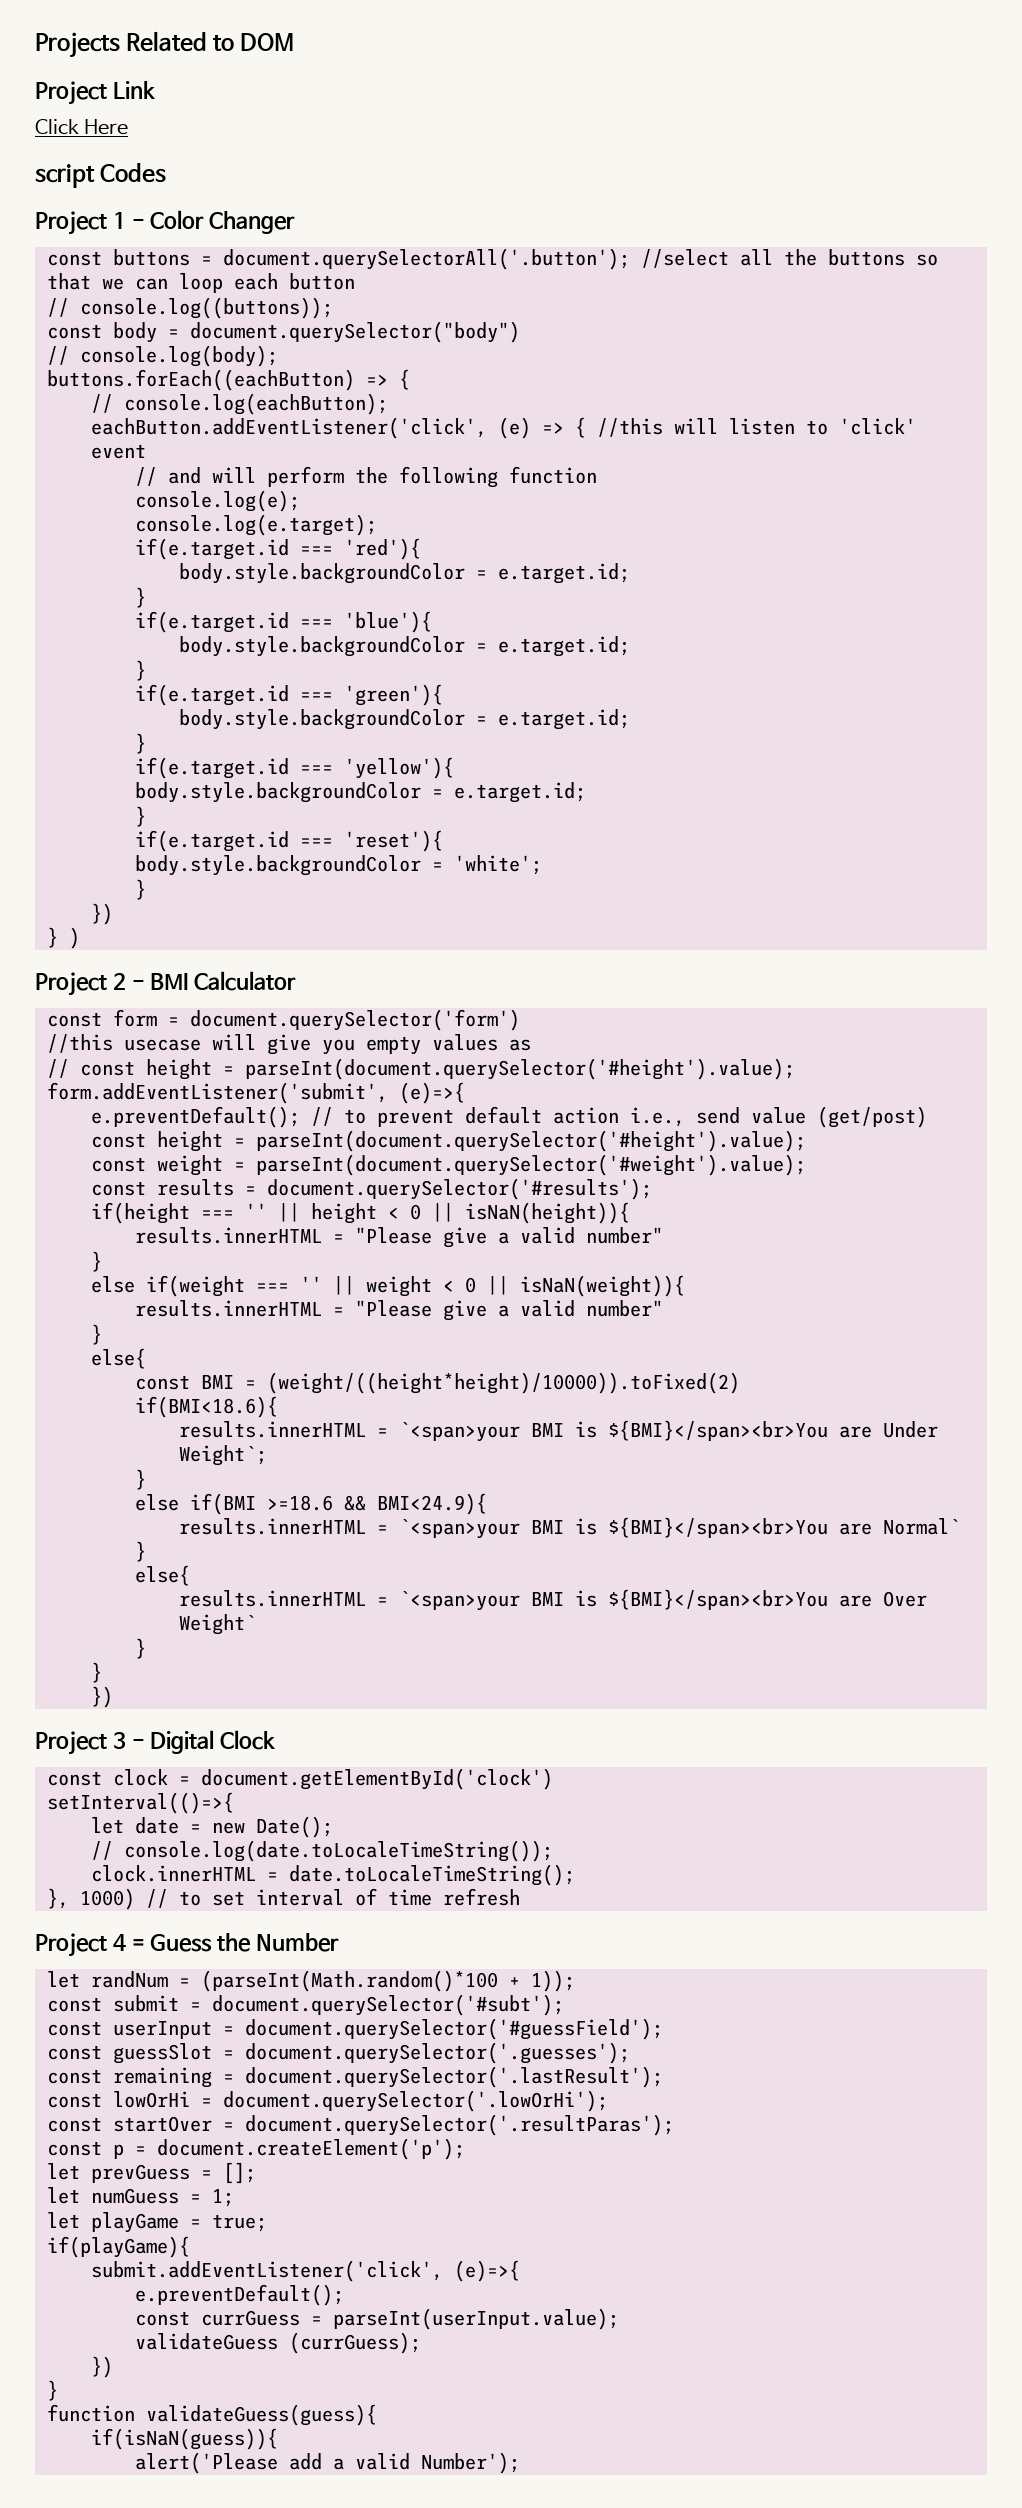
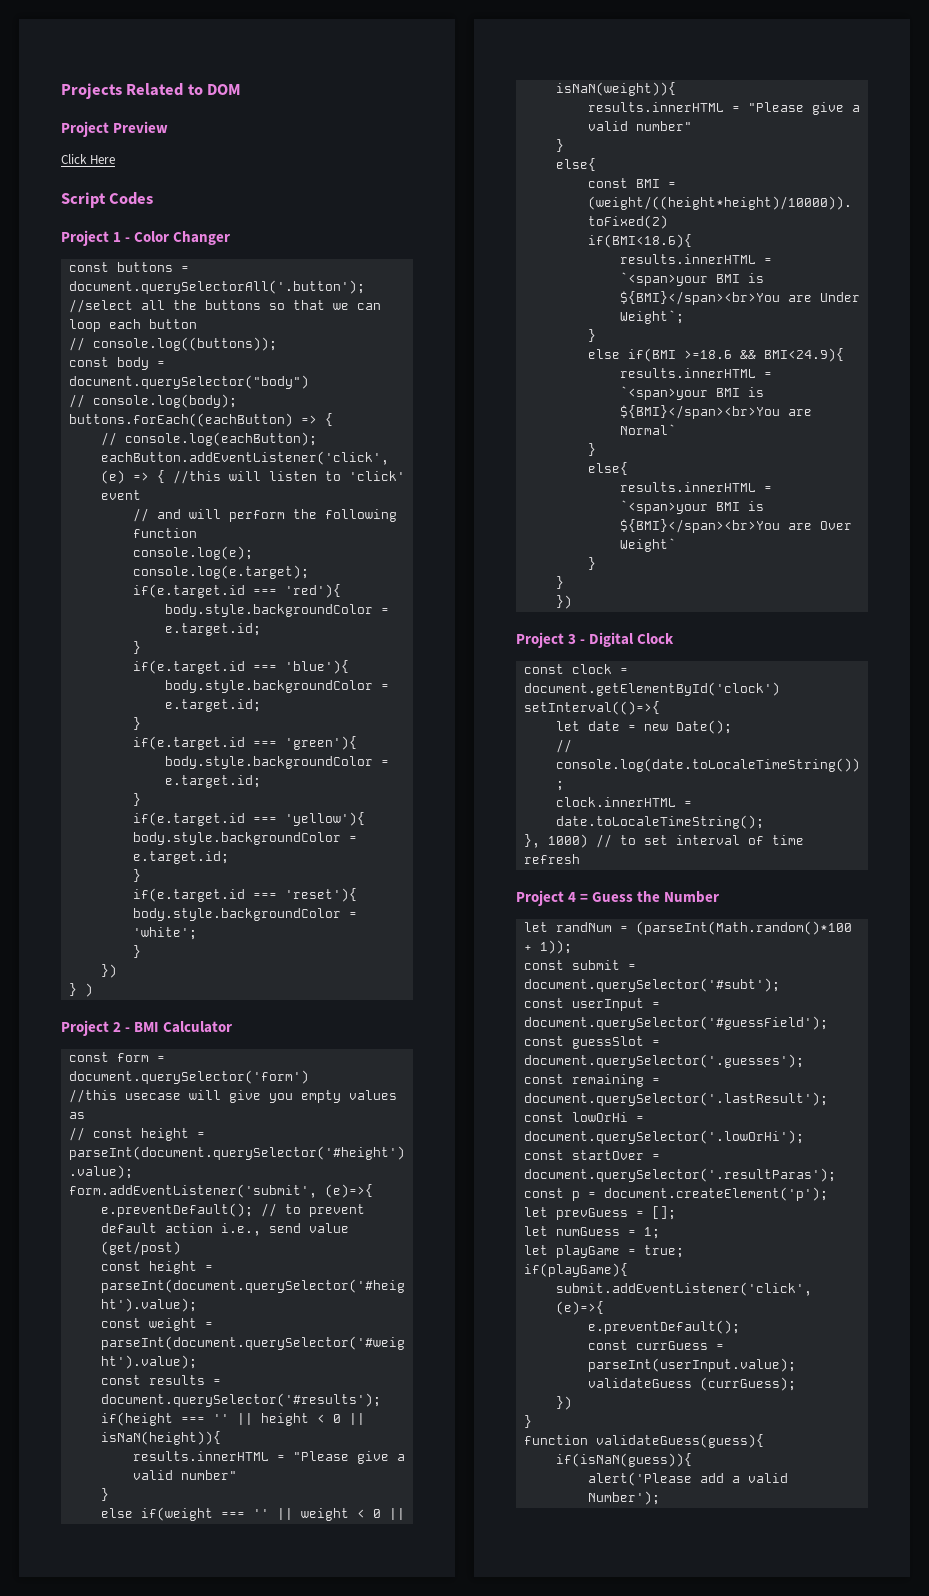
[112,81,156,99] Link -> [113,121,169,133] Preview
[35,164,95,188] script -> [61,192,106,208] Script

